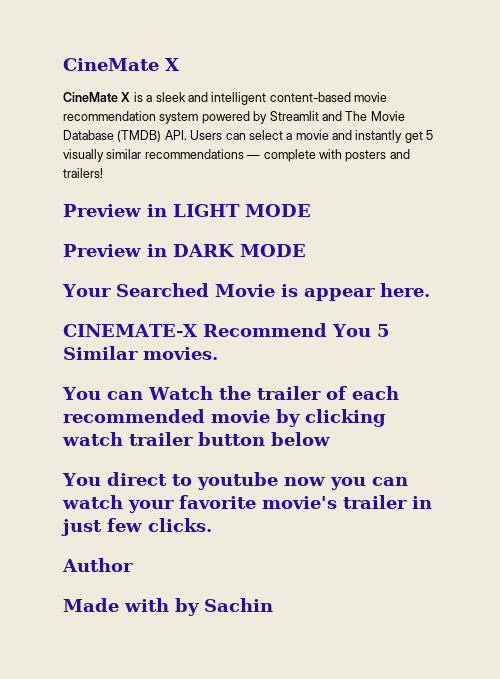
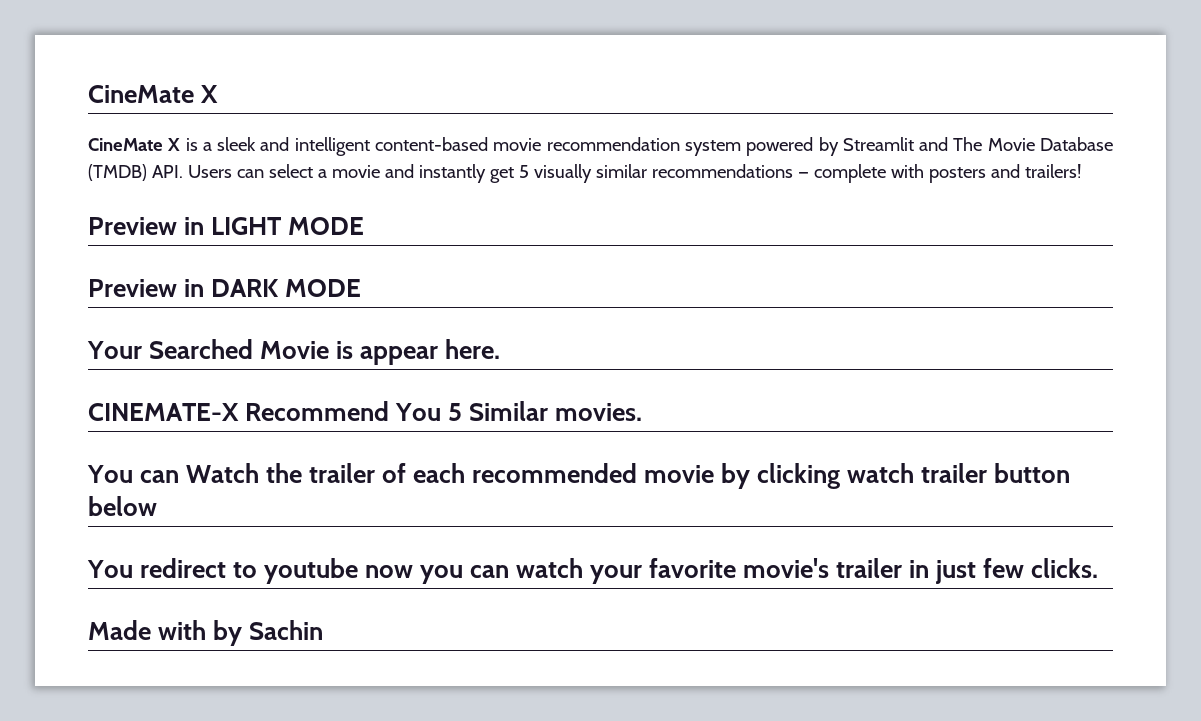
[106,472,167,486] direct -> [139,558,226,578] redirect
[62,558,133,572] // Author -> (1099, 568) none

